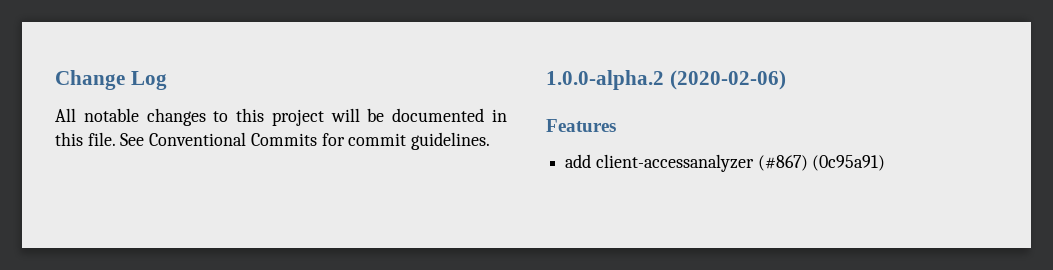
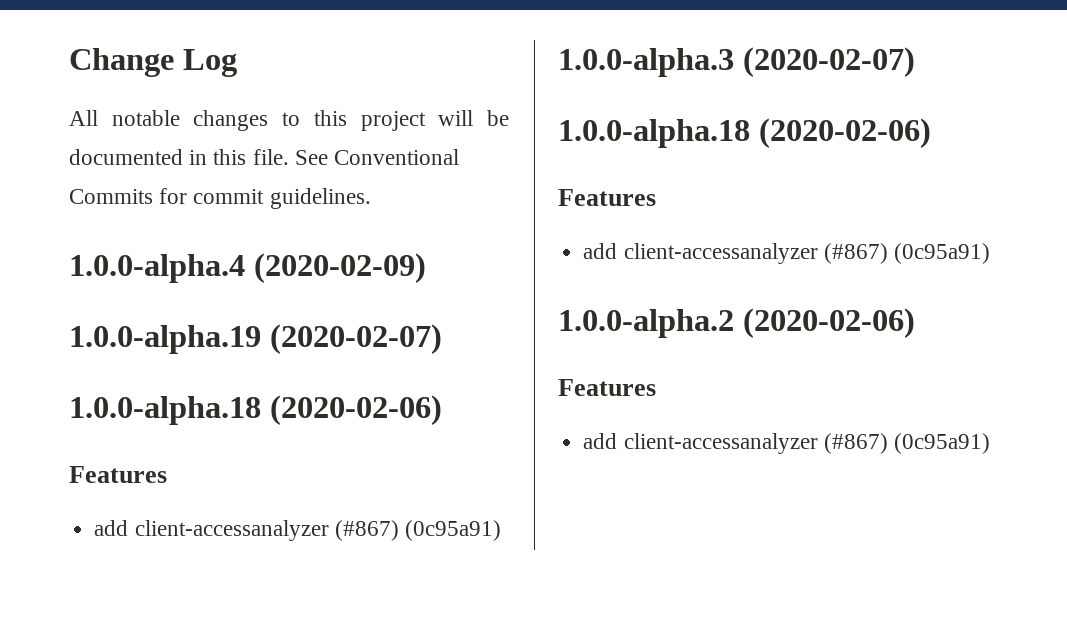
(491, 141) none -> [69,253,426,283] [69,324,442,354] [69,395,442,425] [69,466,167,483] [94,520,501,541] [558,47,915,77] [558,118,931,148] [558,189,656,206] [583,243,990,264] // 1.0.0-alpha.4 (2020-02-09) // 1.0.0-alpha.19 (2020-02-07) // 1.0.0-alpha.18 (2020-02-06) // Features // add client-accessanalyzer (#867) (0c95a91) // 1.0.0-alpha.3 (2020-02-07) // 1.0.0-alpha.18 (2020-02-06) // Features // add client-accessanalyzer (#867) (0c95a91)

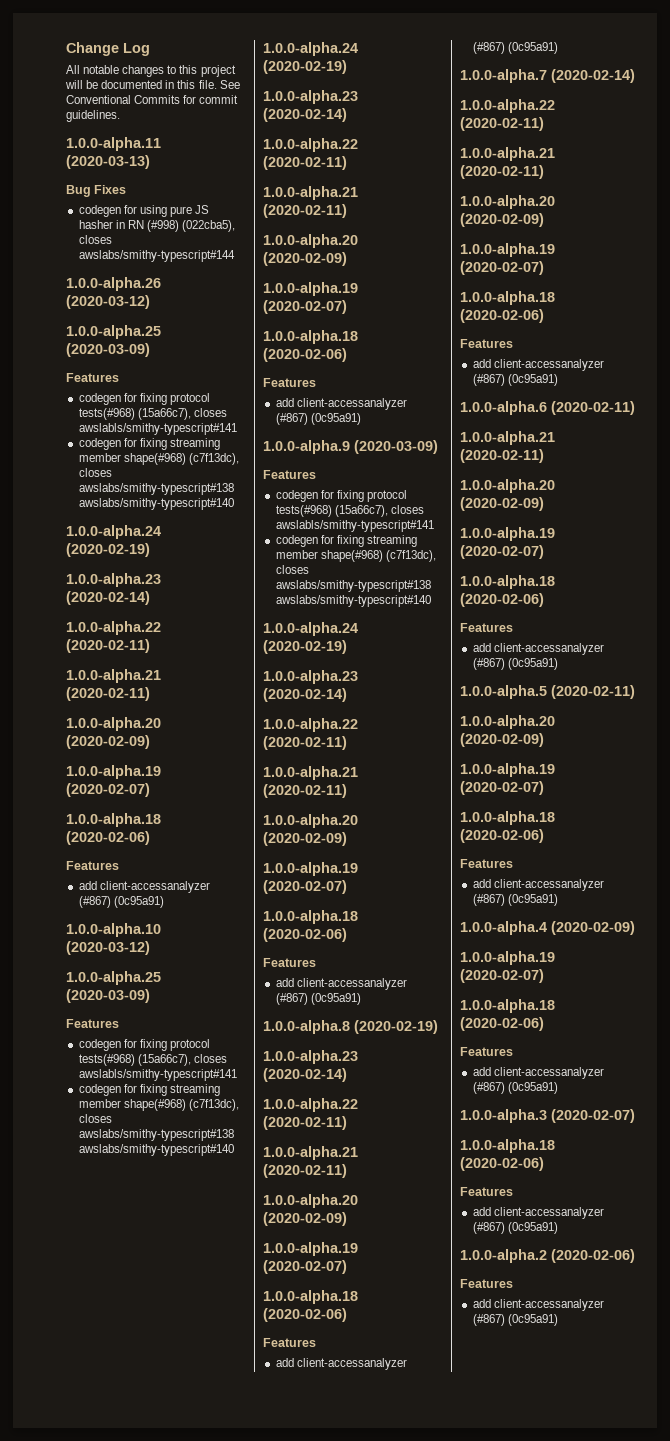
(371, 198) none -> [66,137,161,151] [66,155,150,169] [66,185,127,197] [78,205,210,217] [78,220,236,232] [78,235,112,244] [78,250,235,262] [66,277,161,291] [66,295,150,309] [66,325,161,339] [66,343,150,357] [66,373,119,382] [78,393,210,405] [78,408,227,420] [78,423,237,435] [78,438,220,450] [78,453,239,465] [78,468,112,477] [78,483,234,495] [78,498,234,510] [66,525,161,539] [66,543,150,557] [66,573,161,587] [66,591,150,605] [66,621,161,635] [66,639,150,653] [66,669,161,683] [66,687,150,701] [66,717,161,731] [66,735,150,749] [66,765,161,779] [66,783,150,797] [66,813,161,827] [66,831,150,845] [66,861,119,870] [78,881,210,893] [78,896,164,908] [66,923,161,937] [66,941,150,955] [66,971,161,985] [66,989,150,1003] [66,1019,119,1028] [78,1039,210,1051] [78,1054,227,1066] [78,1069,237,1081] [78,1084,220,1096] [78,1099,239,1111] [78,1114,112,1123] [78,1129,234,1141] [78,1144,234,1156] [263,42,358,56] [263,60,347,74] [263,90,358,104] [263,108,347,122] [263,138,358,152] [263,156,347,170] [263,186,358,200] [263,204,347,218] [263,234,358,248] [263,252,347,266] [263,282,358,296] [263,300,347,314] [263,330,358,344] [263,348,347,362] [263,378,316,387] [275,398,407,410] [275,413,361,425] [263,440,438,454] [263,470,316,479] [275,490,407,502] [275,505,424,517] [275,520,434,532] [275,535,417,547] [275,550,436,562] [275,565,309,574] [275,580,431,592] [275,595,431,607] [263,622,358,636] [263,640,347,654] [263,670,358,684] [263,688,347,702] [263,718,358,732] [263,736,347,750] [263,766,358,780] [263,784,347,798] [263,814,358,828] [263,832,347,846] [263,862,358,876] [263,880,347,894] [263,910,358,924] [263,928,347,942] [263,958,316,967] [275,978,407,990] [275,993,361,1005] [263,1020,438,1034] [263,1050,358,1064] [263,1068,347,1082] [263,1098,358,1112] [263,1116,347,1130] [263,1146,358,1160] [263,1164,347,1178] [263,1194,358,1208] [263,1212,347,1226] [263,1242,358,1256] [263,1260,347,1274] [263,1290,358,1304] [263,1308,347,1322] [263,1338,316,1347] [275,1358,407,1370] [472,42,558,54] [460,69,635,83] [460,99,555,113] [460,117,544,131] [460,147,555,161] [460,165,544,179] [460,195,555,209] [460,213,544,227] [460,243,555,257] [460,261,544,275] [460,291,555,305] [460,309,544,323] [460,339,513,348] [472,359,604,371] [472,374,558,386] [460,401,635,415] [460,431,555,445] [460,449,544,463] [460,479,555,493] [460,497,544,511] [460,527,555,541] [460,545,544,559] [460,575,555,589] [460,593,544,607] [460,623,513,632] [472,643,604,655] [472,658,558,670] [460,685,635,699] [460,715,555,729] [460,733,544,747] [460,763,555,777] [460,781,544,795] [460,811,555,825] [460,829,544,843] [460,859,513,868] [472,879,604,891] [472,894,558,906] // 1.0.0-alpha.11 (2020-03-13) // Bug Fixes // codegen for using pure JS hasher in RN (#998) (022cba5), closes awslabs/smithy-typescript#144 // 1.0.0-alpha.26 (2020-03-12) // 1.0.0-alpha.25 (2020-03-09) // Features // codegen for fixing protocol tests(#968) (15a66c7), closes awslabls/smithy-typescript#141 // codegen for fixing streaming member shape(#968) (c7f13dc), closes awslabs/smithy-typescript#138 awslabs/smithy-typescript#140 // 1.0.0-alpha.24 (2020-02-19) // 1.0.0-alpha.23 (2020-02-14) // 1.0.0-alpha.22 (2020-02-11) // 1.0.0-alpha.21 (2020-02-11) // 1.0.0-alpha.20 (2020-02-09) // 1.0.0-alpha.19 (2020-02-07) // 1.0.0-alpha.18 (2020-02-06) // Features // add client-accessanalyzer (#867) (0c95a91) // 1.0.0-alpha.10 (2020-03-12) // 1.0.0-alpha.25 (2020-03-09) // Features // codegen for fixing protocol tests(#968) (15a66c7), closes awslabls/smithy-typescript#141 // codegen for fixing streaming member shape(#968) (c7f13dc), closes awslabs/smithy-typescript#138 awslabs/smithy-typescript#140 // 1.0.0-alpha.24 (2020-02-19) // 1.0.0-alpha.23 (2020-02-14) // 1.0.0-alpha.22 (2020-02-11) // 1.0.0-alpha.21 (2020-02-11) // 1.0.0-alpha.20 (2020-02-09) // 1.0.0-alpha.19 (2020-02-07) // 1.0.0-alpha.18 (2020-02-06) // Features // add client-accessanalyzer (#867) (0c95a91) // 1.0.0-alpha.9 (2020-03-09) // Features // codegen for fixing protocol tests(#968) (15a66c7), closes awslabls/smithy-typescript#141 // codegen for fixing streaming member shape(#968) (c7f13dc), closes awslabs/smithy-typescript#138 awslabs/smithy-typescript#140 // 1.0.0-alpha.24 (2020-02-19) // 1.0.0-alpha.23 (2020-02-14) // 1.0.0-alpha.22 (2020-02-11) // 1.0.0-alpha.21 (2020-02-11) // 1.0.0-alpha.20 (2020-02-09) // 1.0.0-alpha.19 (2020-02-07) // 1.0.0-alpha.18 (2020-02-06) // Features // add client-accessanalyzer (#867) (0c95a91) // 1.0.0-alpha.8 (2020-02-19) // 1.0.0-alpha.23 (2020-02-14) // 1.0.0-alpha.22 (2020-02-11) // 1.0.0-alpha.21 (2020-02-11) // 1.0.0-alpha.20 (2020-02-09) // 1.0.0-alpha.19 (2020-02-07) // 1.0.0-alpha.18 (2020-02-06) // Features // add client-accessanalyzer (#867) (0c95a91) // 1.0.0-alpha.7 (2020-02-14) // 1.0.0-alpha.22 (2020-02-11) // 1.0.0-alpha.21 (2020-02-11) // 1.0.0-alpha.20 (2020-02-09) // 1.0.0-alpha.19 (2020-02-07) // 1.0.0-alpha.18 (2020-02-06) // Features // add client-accessanalyzer (#867) (0c95a91) // 1.0.0-alpha.6 (2020-02-11) // 1.0.0-alpha.21 (2020-02-11) // 1.0.0-alpha.20 (2020-02-09) // 1.0.0-alpha.19 (2020-02-07) // 1.0.0-alpha.18 (2020-02-06) // Features // add client-accessanalyzer (#867) (0c95a91) // 1.0.0-alpha.5 (2020-02-11) // 1.0.0-alpha.20 (2020-02-09) // 1.0.0-alpha.19 (2020-02-07) // 1.0.0-alpha.18 (2020-02-06) // Features // add client-accessanalyzer (#867) (0c95a91)

